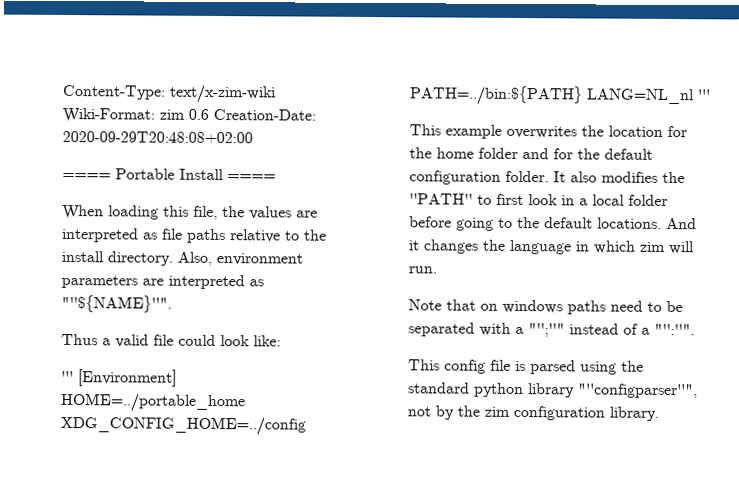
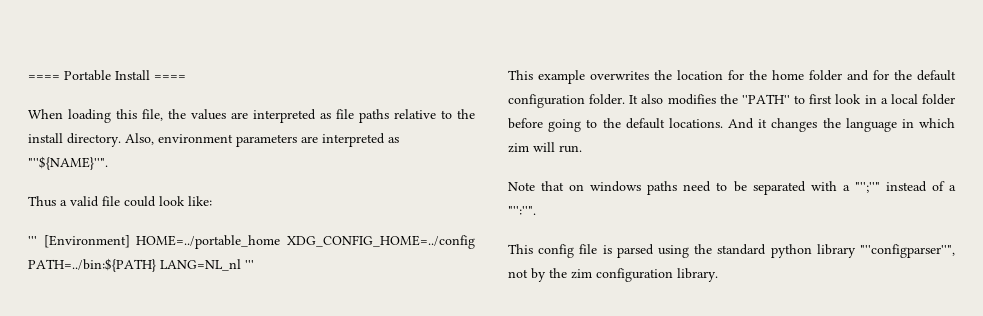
[62,84,276,104] [62,107,316,123] [62,130,253,144] Content-Type: text/x-zim-wiki Wiki-Format: zim 0.6 Creation-Date: 2020-09-29T20:48:08+02:00 // -> (28, 77) none

